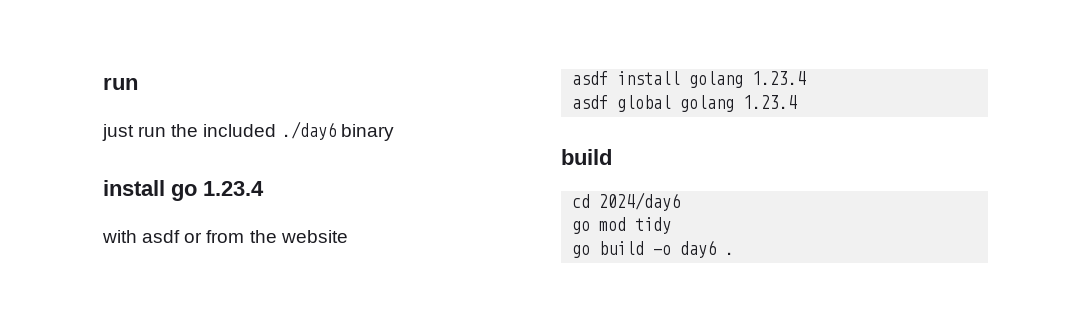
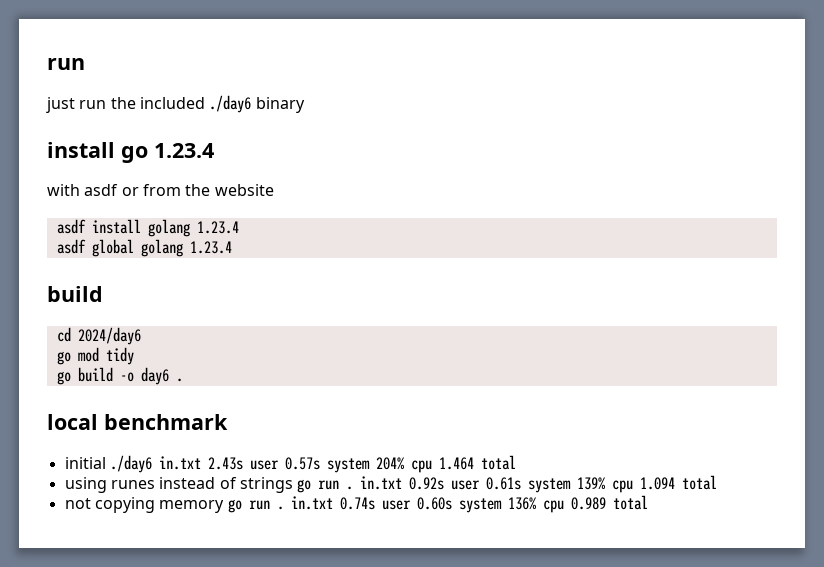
(735, 253) none -> [47,414,228,430] [64,455,516,473] [64,475,718,493] [64,495,648,513] // local benchmark // initial ./day6 in.txt 2.43s user 0.57s system 204% cpu 1.464 total // using runes instead of strings go run . in.txt 0.92s user 0.61s system 139% cpu 1.094 total // not copying memory go run . in.txt 0.74s user 0.60s system 136% cpu 0.989 total

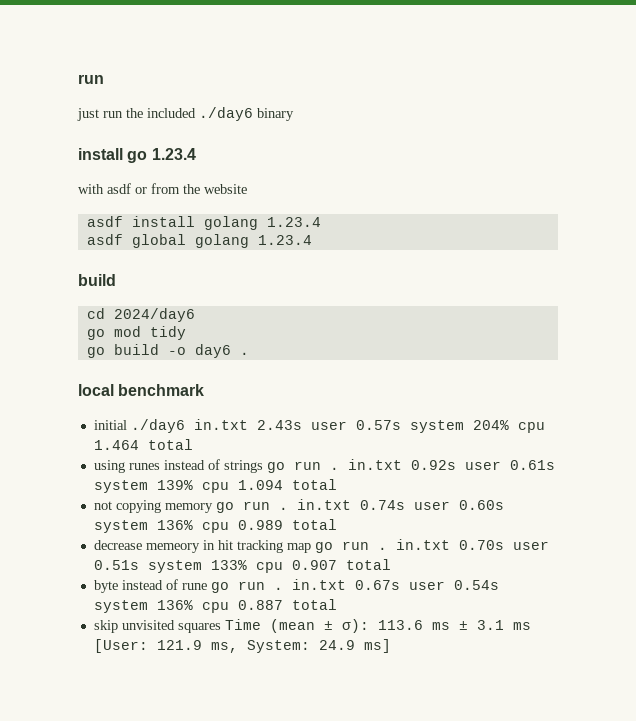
(648, 502) none -> [93,539,549,553] [93,559,391,573] [93,579,499,593] [93,599,337,613] [93,619,531,633] [93,639,391,653] // decrease memeory in hit tracking map go run . in.txt 0.70s user 0.51s system 133% cpu 0.907 total // byte instead of rune go run . in.txt 0.67s user 0.54s system 136% cpu 0.887 total // skip unvisited squares Time (mean ± σ): 113.6 ms ± 3.1 ms [User: 121.9 ms, System: 24.9 ms]

